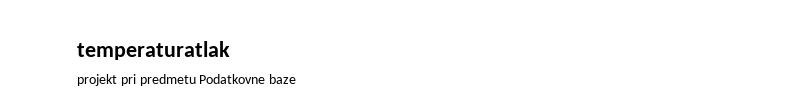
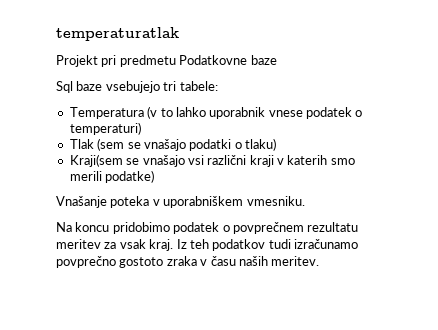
[77,74,117,86] projekt -> [56,55,98,67] Projekt
(297, 79) none -> [56,81,218,93] [69,106,363,119] [69,122,141,135] [69,138,276,151] [69,154,355,167] [69,170,155,183] [56,196,305,208] [56,222,359,234] [56,239,358,251] [56,256,320,268] // Sql baze vsebujejo tri tabele: // Temperatura (v to lahko uporabnik vnese podatek o temperaturi) // Tlak (sem se vnašajo podatki o tlaku) // Kraji(sem se vnašajo vsi različni kraji v katerih smo merili podatke) // Vnašanje poteka v uporabniškem vmesniku. // Na koncu pridobimo podatek o povprečnem rezultatu meritev za vsak kraj. Iz teh podatkov tudi izračunamo povprečno gostoto zraka v času naših meritev.

